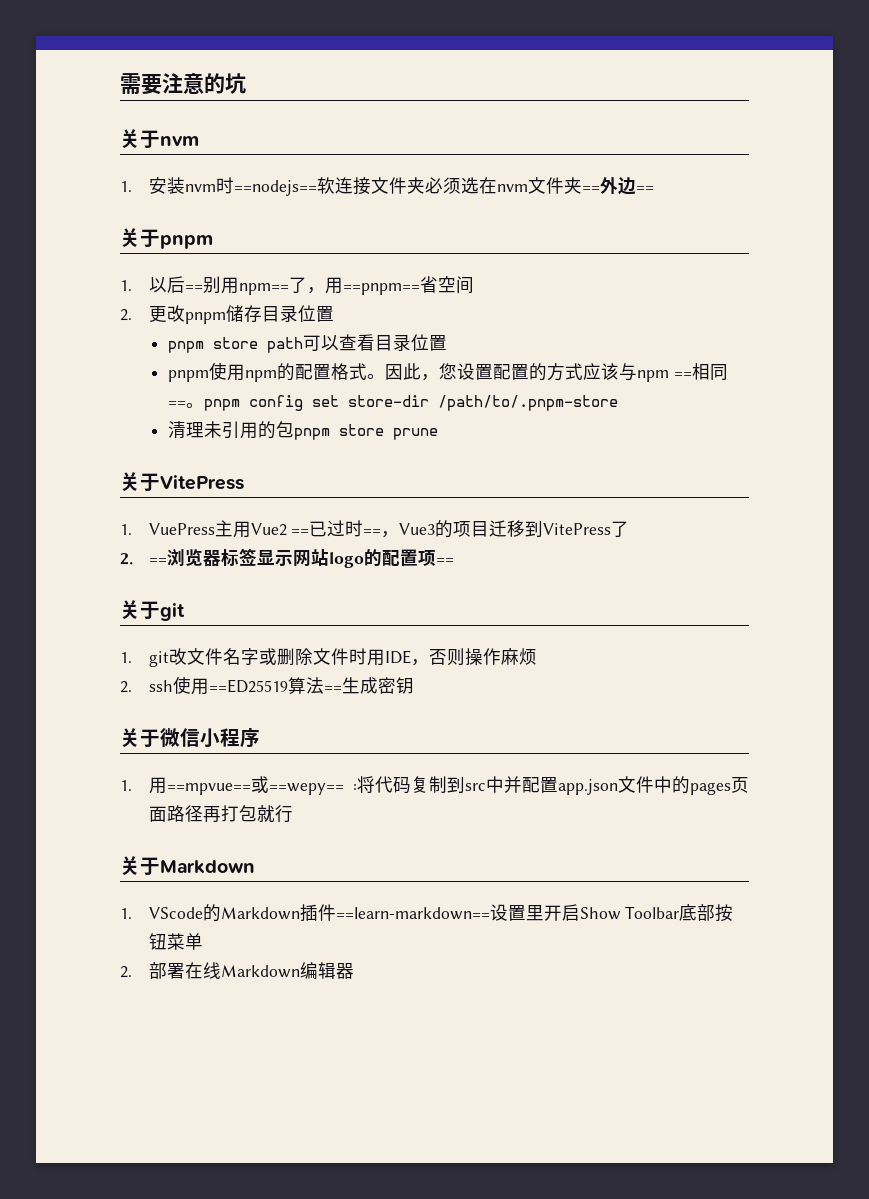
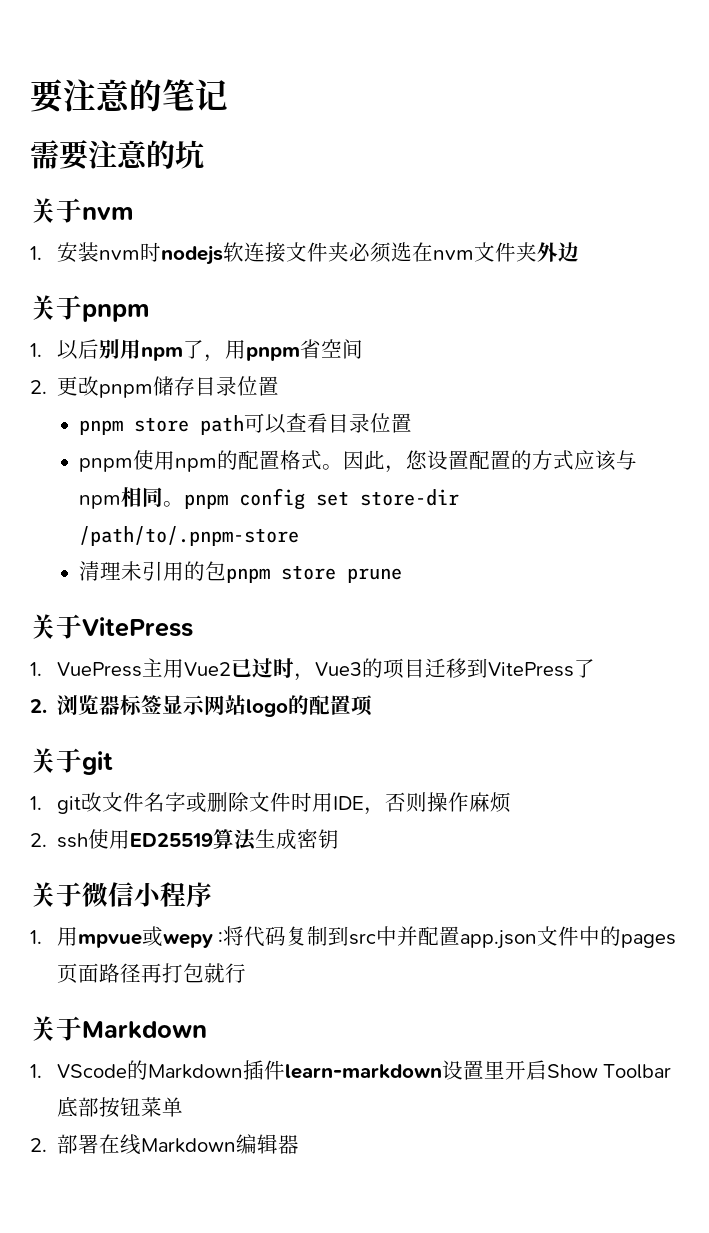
(120, 83) none -> [30,79,228,114] 要注意的笔记 //
[233,180,317,196] ==nodejs== -> [160,245,223,265] nodejs
[581,186,600,192] == -> (537, 252) none
[635,186,654,192] == -> (579, 252) none
[184,276,420,295] ==别用npm==了，用==pnpm== -> [98,339,300,362] 别用npm了，用pnpm
[673,363,728,381] [167,401,186,407] ==相同== -> [121,487,164,507] 相同
[291,520,382,537] ==已过时== -> [230,658,294,678] 已过时
[148,558,167,564] == -> (47, 706) none
[435,558,454,564] == -> (374, 705) none
[208,677,342,694] ==ED25519算法== -> [130,829,258,851] ED25519算法
[166,776,344,795] ==mpvue==或==wepy== -> [77,926,213,948] mpvue或wepy
[335,907,490,920] ==learn-markdown== -> [284,1064,442,1079] learn-markdown

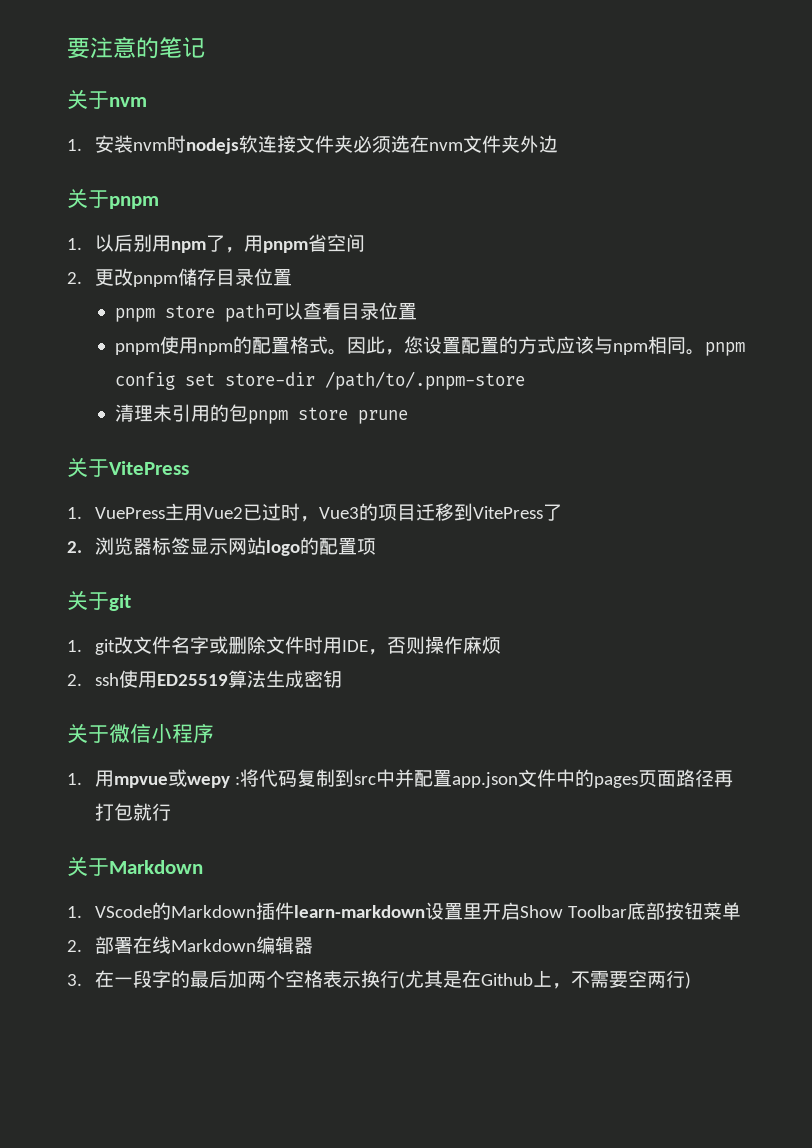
[30,140,204,170] // 需要注意的坑 -> (205, 47) none
(300, 1144) none -> [67,970,691,989] // 3.在一段字的最后加两个空格表示换行(尤其是在Github上，不需要空两行)

